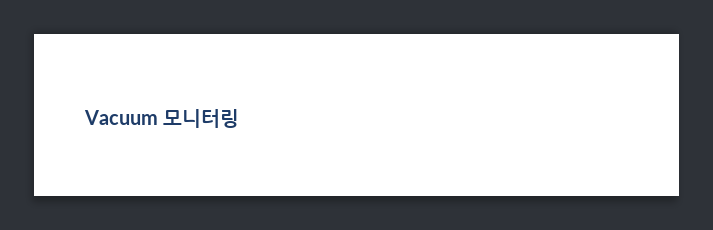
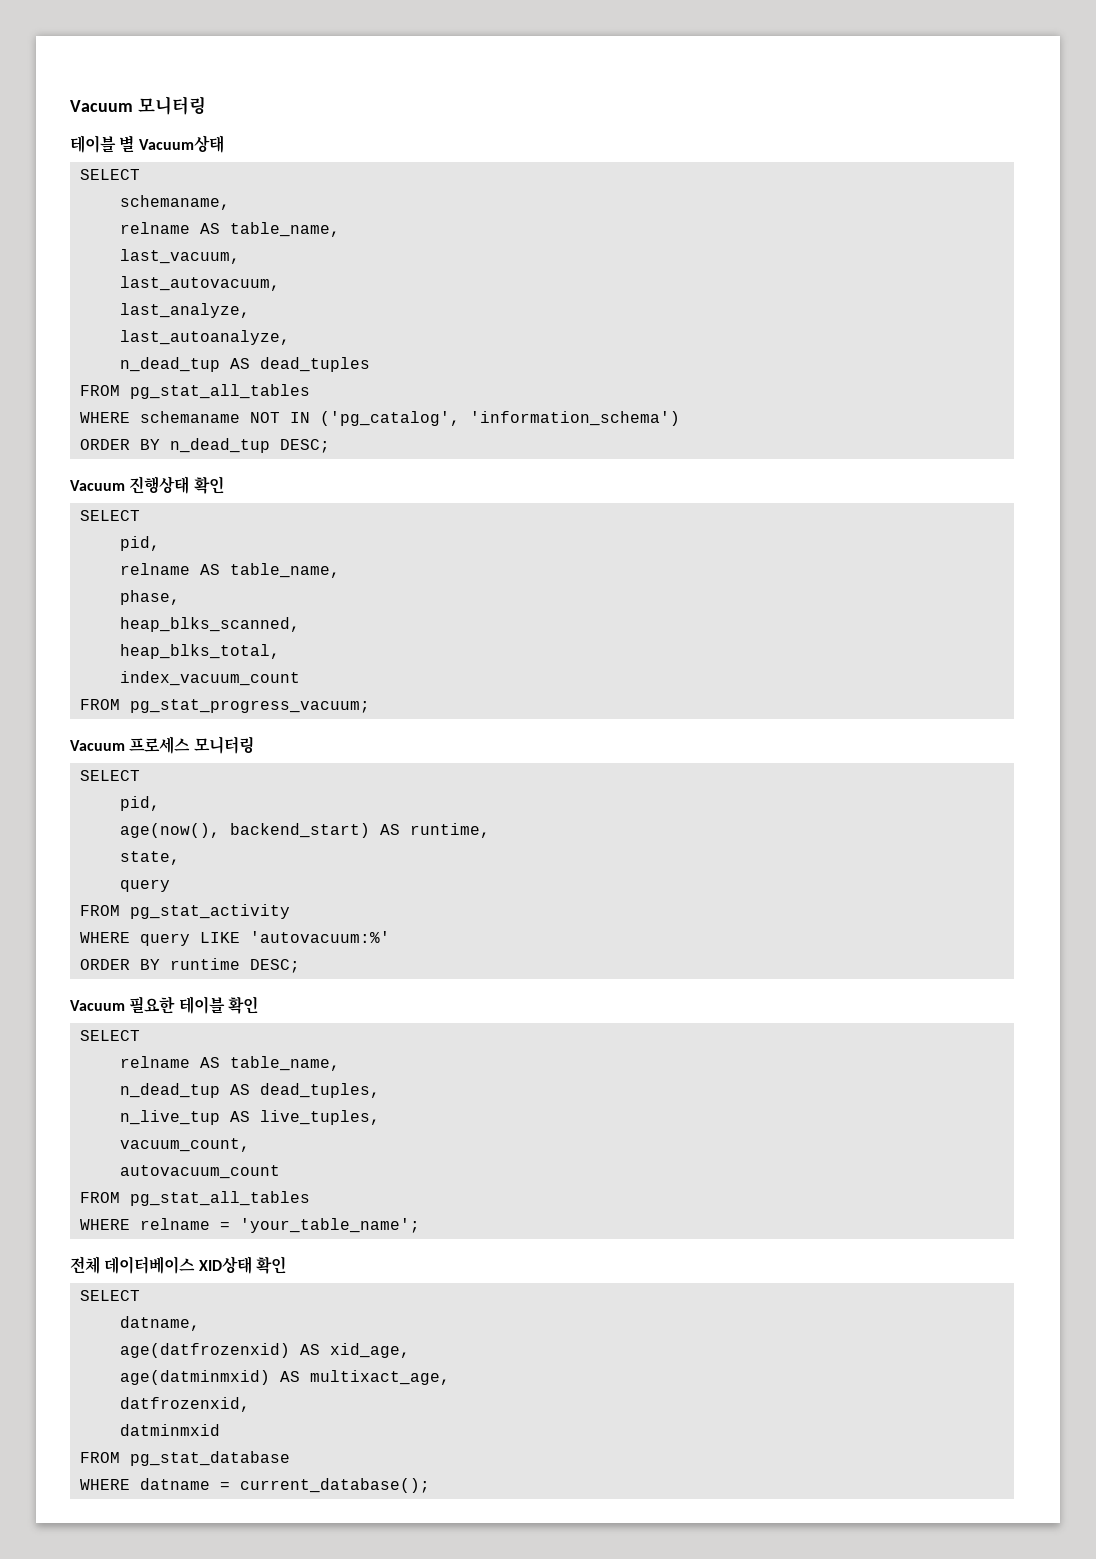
(240, 118) none -> [70,135,224,153] [79,169,140,180] [119,195,230,210] [119,222,340,237] [119,249,240,264] [119,276,280,291] [119,303,250,318] [119,330,290,345] [119,357,370,372] [79,384,310,399] [79,411,680,426] [79,438,330,453] [70,476,224,494] [79,510,140,521] [119,536,160,551] [119,563,340,578] [119,590,180,605] [119,617,300,632] [119,644,280,659] [119,671,300,686] [79,699,370,713] [70,736,254,754] [79,770,140,781] [119,796,160,811] [119,823,490,838] [119,851,180,865] [119,879,170,892] [79,904,290,919] [79,931,390,946] [79,958,300,973] [70,996,258,1014] [79,1030,140,1041] [119,1056,340,1071] [119,1083,380,1098] [119,1110,380,1125] [119,1138,250,1152] [119,1165,280,1179] [79,1191,310,1206] [79,1218,420,1233] [70,1256,286,1274] [79,1290,140,1301] [119,1316,200,1331] [119,1343,410,1358] [119,1370,450,1385] [119,1397,250,1412] [119,1424,220,1436] [79,1451,290,1466] [79,1478,430,1493] // 테이블 별 Vacuum상태 // SELECT // schemaname, // relname AS table_name, // last_vacuum, // last_autovacuum, // last_analyze, // last_autoanalyze, // n_dead_tup AS dead_tuples // FROM pg_stat_all_tables // WHERE schemaname NOT IN ('pg_catalog', 'information_schema') // ORDER BY n_dead_tup DESC; // Vacuum 진행상태 확인 // SELECT // pid, // relname AS table_name, // phase, // heap_blks_scanned, // heap_blks_total, // index_vacuum_count // FROM pg_stat_progress_vacuum; // Vacuum 프로세스 모니터링 // SELECT // pid, // age(now(), backend_start) AS runtime, // state, // query // FROM pg_stat_activity // WHERE query LIKE 'autovacuum:%' // ORDER BY runtime DESC; // Vacuum 필요한 테이블 확인 // SELECT // relname AS table_name, // n_dead_tup AS dead_tuples, // n_live_tup AS live_tuples, // vacuum_count, // autovacuum_count // FROM pg_stat_all_tables // WHERE relname = 'your_table_name'; // 전체 데이터베이스 XID상태 확인 // SELECT // datname, // age(datfrozenxid) AS xid_age, // age(datminmxid) AS multixact_age, // datfrozenxid, // datminmxid // FROM pg_stat_database // WHERE datname = current_database();

